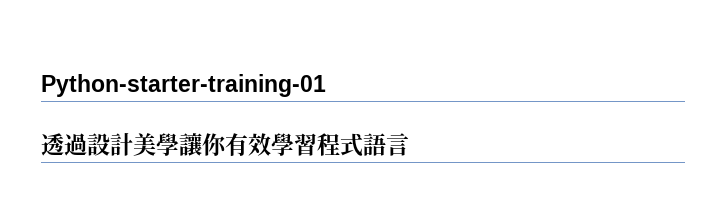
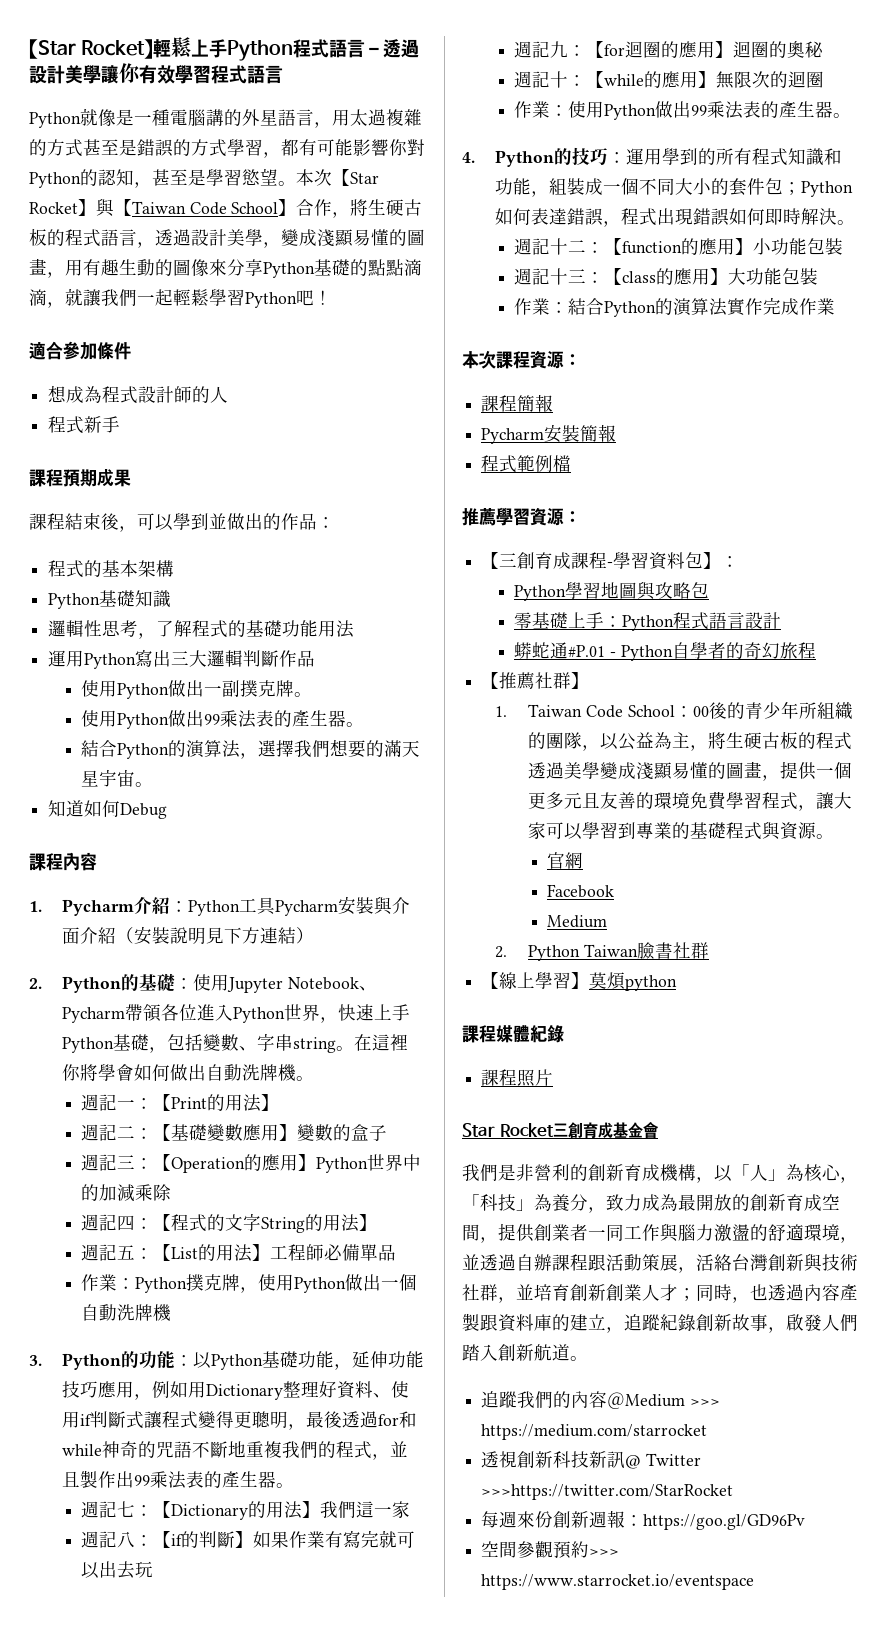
[41,74,326,97] Python-starter-training-01 // -> [29,37,384,61] 【Star Rocket】輕鬆上手Python程式語言－
(409, 144) none -> [29,108,422,128] [29,139,425,158] [29,168,379,188] [29,198,423,218] [29,228,425,248] [29,258,422,278] [29,288,332,308] [29,341,131,360] [48,385,229,404] [48,416,121,434] [29,469,131,487] [29,513,335,532] [48,560,175,578] [48,590,172,609] [48,620,355,639] [48,649,316,669] [81,680,313,699] [81,710,365,729] [81,739,421,759] [81,769,154,787] [48,800,168,819] [29,852,97,871] [29,896,411,916] [62,926,315,945] [29,973,377,993] [62,1004,411,1023] [62,1033,409,1053] [62,1064,315,1081] [81,1094,280,1112] [81,1124,388,1141] [81,1154,422,1173] [81,1184,172,1202] [81,1213,378,1233] [81,1244,397,1262] [81,1274,418,1293] [81,1304,172,1321] [29,1351,425,1370] [62,1381,410,1400] [62,1411,418,1430] [62,1441,409,1460] [62,1470,295,1489] [81,1501,411,1520] [81,1530,416,1548] [81,1561,154,1579] [514,41,825,58] [514,71,825,89] [514,101,852,120] [462,147,843,167] [495,178,854,197] [495,208,856,227] [514,238,844,255] [514,268,819,285] [514,297,836,317] [462,350,581,369] [481,394,554,412] [481,424,617,444] [481,455,572,473] [462,507,581,526] [481,552,740,570] [514,581,710,601] [514,612,782,631] [514,642,816,661] [481,672,590,689] [495,701,853,720] [528,731,853,751] [528,761,853,781] [528,791,853,811] [528,821,835,840] [547,852,584,869] [547,884,615,898] [547,915,608,928] [495,942,709,961] [481,972,678,991] [462,1025,564,1043] [481,1069,554,1087] [462,1121,659,1138] [462,1164,858,1183] [462,1194,840,1213] [462,1223,858,1243] [462,1253,858,1273] [462,1284,858,1303] [462,1313,858,1333] [462,1344,588,1361] [481,1391,720,1409] [481,1424,708,1440] [481,1451,701,1469] [481,1484,734,1500] [481,1510,806,1530] [481,1541,620,1559] [481,1574,755,1590] // Python就像是一種電腦講的外星語言，用太過複雜的方式甚至是錯誤的方式學習，都有可能影響你對Python的認知，甚至是學習慾望。本次【Star Rocket】與【Taiwan Code School】合作，將生硬古板的程式語言，透過設計美學，變成淺顯易懂的圖畫，用有趣生動的圖像來分享Python基礎的點點滴滴，就讓我們一起輕鬆學習Python吧！ // 適合參加條件 // 想成為程式設計師的人 // 程式新手 // 課程預期成果 // 課程結束後，可以學到並做出的作品： // 程式的基本架構 // Python基礎知識 // 邏輯性思考，了解程式的基礎功能用法 // 運用Python寫出三大邏輯判斷作品 // 使用Python做出一副撲克牌。 // 使用Python做出99乘法表的產生器。 // 結合Python的演算法，選擇我們想要的滿天星宇宙。 // 知道如何Debug // 課程內容 // 1. Pycharm介紹：Python工具Pycharm安裝與介面介紹（安裝說明見下方連結） // 2. Python的基礎：使用Jupyter Notebook、Pycharm帶領各位進入Python世界，快速上手Python基礎，包括變數、字串string。在這裡你將學會如何做出自動洗牌機。 // 週記一：【Print的用法】 // 週記二：【基礎變數應用】變數的盒子 // 週記三：【Operation的應用】Python世界中的加減乘除 // 週記四：【程式的文字String的用法】 // 週記五：【List的用法】工程師必備單品 // 作業：Python撲克牌，使用Python做出一個自動洗牌機 // 3. Python的功能：以Python基礎功能，延伸功能技巧應用，例如用Dictionary整理好資料、使用if判斷式讓程式變得更聰明，最後透過for和while神奇的咒語不斷地重複我們的程式，並且製作出99乘法表的產生器。 // 週記七：【Dictionary的用法】我們這一家 // 週記八：【if的判斷】如果作業有寫完就可以出去玩 // 週記九：【for迴圈的應用】迴圈的奧秘 // 週記十：【while的應用】無限次的迴圈 // 作業：使用Python做出99乘法表的產生器。 // 4. Python的技巧：運用學到的所有程式知識和功能，組裝成一個不同大小的套件包；Python如何表達錯誤，程式出現錯誤如何即時解決。 // 週記十二：【function的應用】小功能包裝 // 週記十三：【class的應用】大功能包裝 // 作業：結合Python的演算法實作完成作業 // 本次課程資源： // 課程簡報 // Pycharm安裝簡報 // 程式範例檔 // 推薦學習資源： // 【三創育成課程-學習資料包】： // Python學習地圖與攻略包 // 零基礎上手：Python程式語言設計 // 蟒蛇通#P.01 - Python自學者的奇幻旅程 // 【推薦社群】 // 1. Taiwan Code School：00後的青少年所組織的團隊，以公益為主，將生硬古板的程式透過美學變成淺顯易懂的圖畫，提供一個更多元且友善的環境免費學習程式，讓大家可以學習到專業的基礎程式與資源。 // 官網 // Facebook // Medium // 2. Python Taiwan臉書社群 // 【線上學習】莫煩python // 課程媒體紀錄 // 課程照片 // Star Rocket三創育成基金會 // 我們是非營利的創新育成機構，以「人」為核心，「科技」為養分，致力成為最開放的創新育成空間，提供創業者一同工作與腦力激盪的舒適環境，並透過自辦課程跟活動策展，活絡台灣創新與技術社群，並培育創新創業人才；同時，也透過內容產製跟資料庫的建立，追蹤紀錄創新故事，啟發人們踏入創新航道。 // 追蹤我們的內容＠Medium >>> https://medium.com/starrocket // 透視創新科技新訊@ Twitter >>>https://twitter.com/StarRocket // 每週來份創新週報：https://goo.gl/GD96Pv // 空間參觀預約>>> https://www.starrocket.io/eventspace

